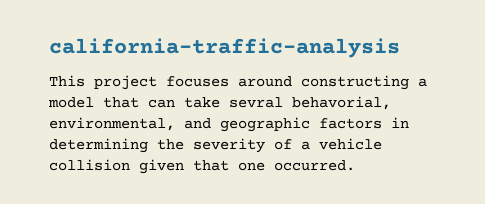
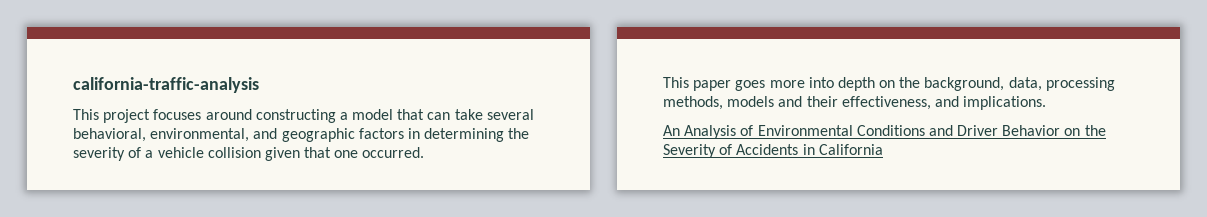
[229,96,391,110] sevral behavorial, -> [486,109,534,120] [73,128,146,142] several behavioral,
(355, 165) none -> [663,77,1115,91] [663,96,1047,110] [663,125,1106,139] [663,144,883,158] // This paper goes more into depth on the background, data, processing methods, models and their effectiveness, and implications. // An Analysis of Environmental Conditions and Driver Behavior on the Severity of Accidents in California

